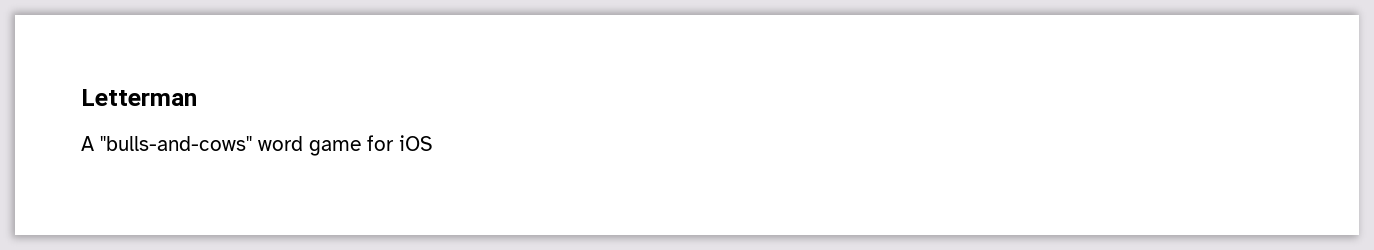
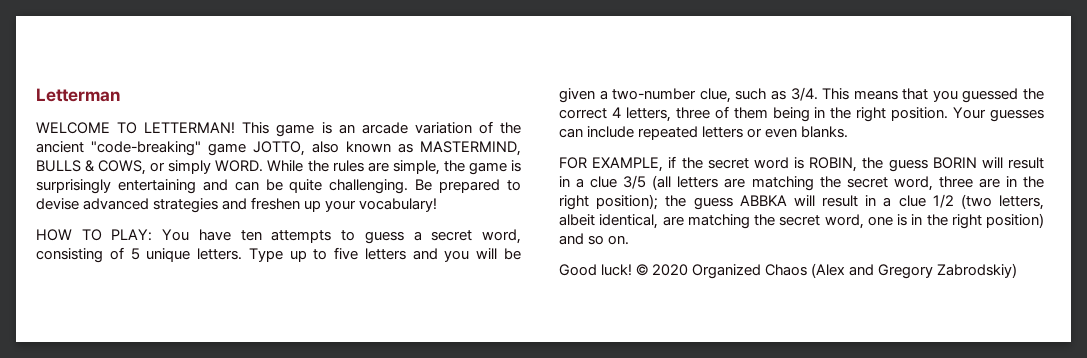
[81,135,433,156] A "bulls-and-cows" word game for iOS -> [36,121,522,137] [36,141,521,156] [36,160,522,175] [36,179,522,194] [36,197,438,213] [36,229,521,244] [36,247,521,263] [559,87,1044,103] [559,106,1044,122] [559,126,849,140] [559,156,1044,172] [559,175,1044,191] [559,194,1044,210] [559,213,1044,229] [559,233,630,245] [559,263,1018,279] WELCOME TO LETTERMAN! This game is an arcade variation of the ancient "code-breaking" game JOTTO, also known as MASTERMIND, BULLS & COWS, or simply WORD. While the rules are simple, the game is surprisingly entertaining and can be quite challenging. Be prepared to devise advanced strategies and freshen up your vocabulary! // HOW TO PLAY: You have ten attempts to guess a secret word, consisting of 5 unique letters. Type up to five letters and you will be given a two-number clue, such as 3/4. This means that you guessed the correct 4 letters, three of them being in the right position. Your guesses can include repeated letters or even blanks. // FOR EXAMPLE, if the secret word is ROBIN, the guess BORIN will result in a clue 3/5 (all letters are matching the secret word, three are in the right position); the guess ABBKA will result in a clue 1/2 (two letters, albeit identical, are matching the secret word, one is in the right position) and so on. // Good luck! © 2020 Organized Chaos (Alex and Gregory Zabrodskiy)

